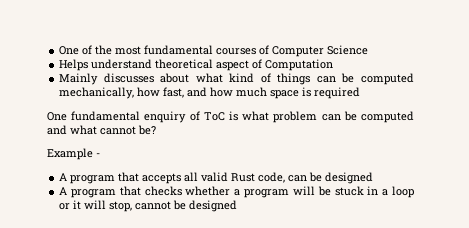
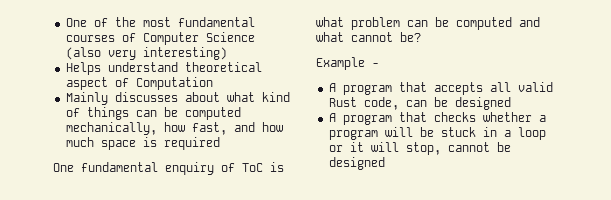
(369, 50) none -> [65,47,227,60] (also very interesting)

